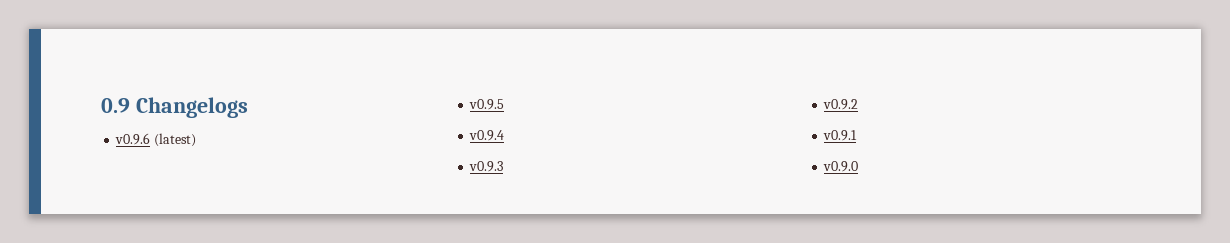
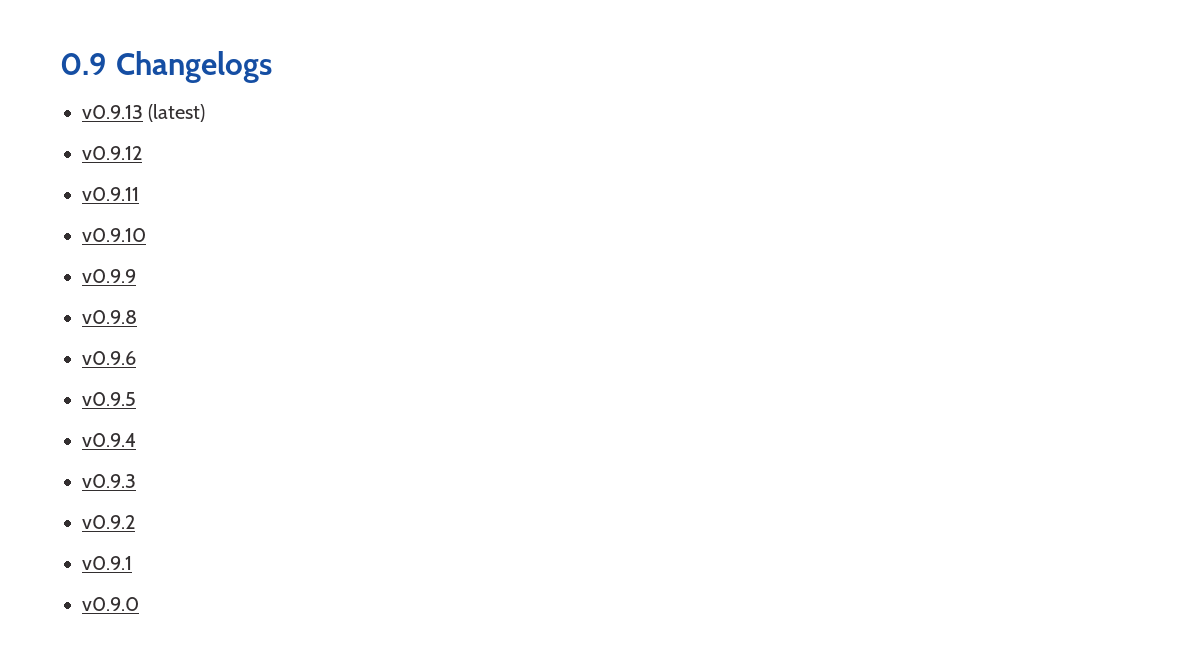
(248, 107) none -> [82,104,206,122] [82,146,142,160] [82,187,139,201] [82,228,146,242] [82,269,136,283] [82,310,137,324] // v0.9.13 (latest) // v0.9.12 // v0.9.11 // v0.9.10 // v0.9.9 // v0.9.8
[154,133,197,147] (latest) -> (136, 358) none

